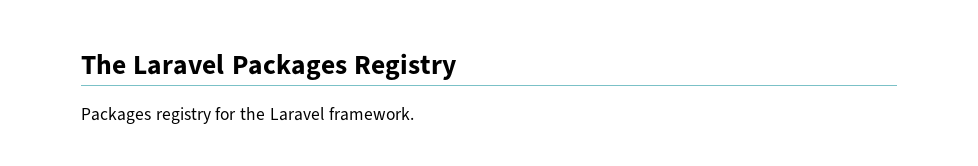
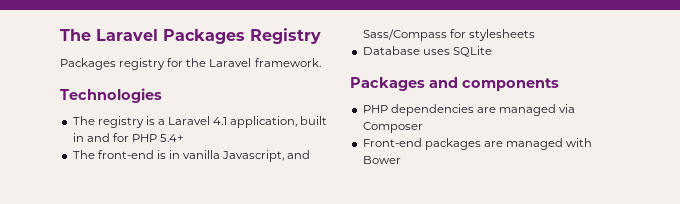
(414, 114) none -> [60,88,162,103] [72,116,328,128] [72,133,185,142] [72,150,311,162] [362,29,535,41] [362,46,492,57] [350,77,559,91] [362,104,576,116] [362,122,423,133] [362,138,593,150] [362,156,401,164] // Technologies // The registry is a Laravel 4.1 application, built in and for PHP 5.4+ // The front-end is in vanilla Javascript, and Sass/Compass for stylesheets // Database uses SQLite // Packages and components // PHP dependencies are managed via Composer // Front-end packages are managed with Bower

